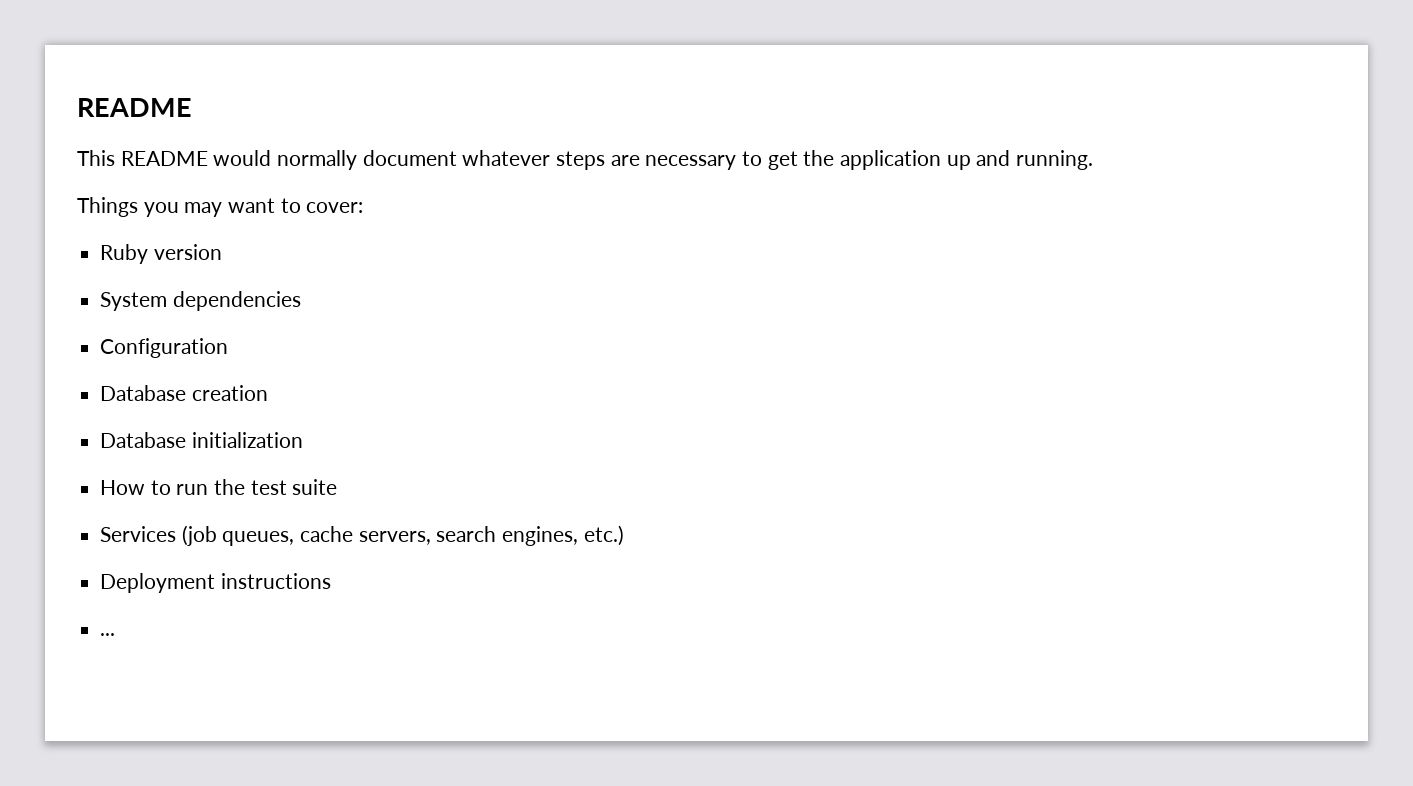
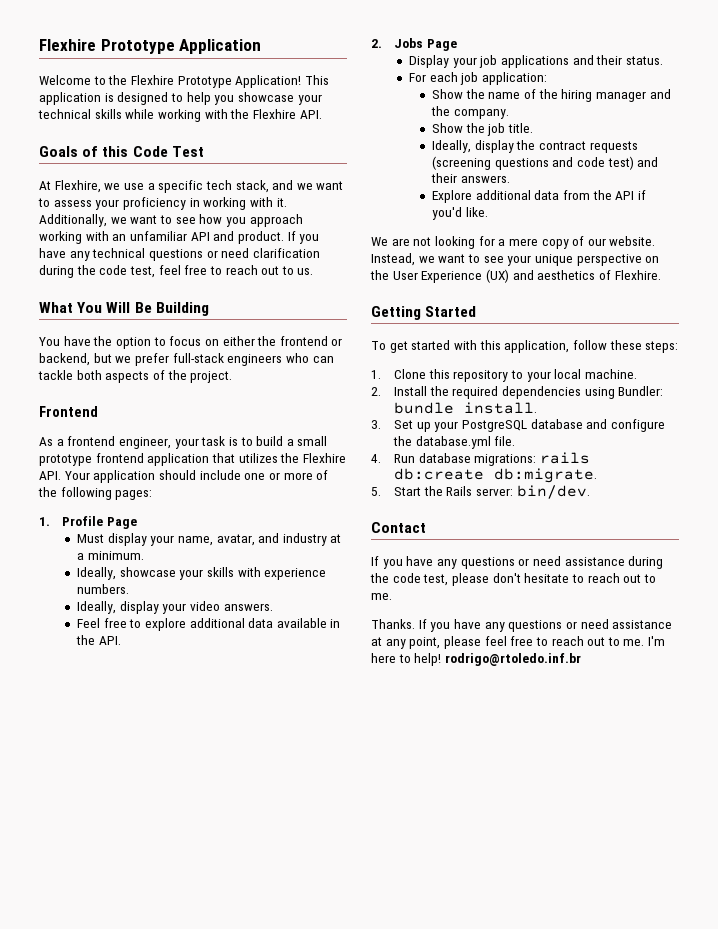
[77,98,192,117] [77,150,1094,170] [77,197,364,217] [100,244,222,264] [100,291,301,311] [100,338,229,358] [100,385,268,401] [100,432,303,448] [100,479,338,495] [100,525,624,546] [100,573,331,593] [100,633,116,636] README // This README would normally document whatever steps are necessary to get the application up and running. // Things you may want to cover: // Ruby version // System dependencies // Configuration // Database creation // Database initialization // How to run the test suite // Services (job queues, cache servers, search engines, etc.) // Deployment instructions // ... -> [39,39,262,54] [39,75,329,88] [39,92,322,105] [38,109,322,122] [39,146,204,157] [39,180,344,193] [38,197,287,210] [39,214,303,227] [39,231,320,244] [39,248,320,261] [39,265,314,278] [39,302,209,316] [39,336,343,349] [39,353,334,366] [38,370,233,383] [39,406,98,417] [39,436,328,449] [39,453,346,466] [39,470,329,483] [38,487,153,500] [39,516,137,529] [76,533,342,546] [76,551,144,560] [76,567,327,580] [76,584,129,594] [76,601,273,614] [76,618,341,631] [75,635,121,645] [371,38,457,51] [408,55,663,68] [408,72,547,85] [432,89,671,102] [431,106,509,119] [432,123,534,136] [432,140,638,153] [432,156,659,170] [431,173,510,183] [432,190,646,203] [432,207,488,220] [371,236,656,249] [371,253,660,266] [370,269,661,283] [371,306,477,320] [371,340,679,353] [371,369,637,382] [371,386,664,399] [394,402,538,414] [371,419,665,432] [393,436,516,449] [371,452,591,466] [394,468,598,483] [371,485,590,499] [371,522,426,533] [371,556,664,569] [370,573,656,586] [371,593,392,600] [371,619,673,632] [371,636,666,649] [371,653,581,666] Flexhire Prototype Application // Welcome to the Flexhire Prototype Application! This application is designed to help you showcase your technical skills while working with the Flexhire API. // Goals of this Code Test // At Flexhire, we use a specific tech stack, and we want to assess your proficiency in working with it. Additionally, we want to see how you approach working with an unfamiliar API and product. If you have any technical questions or need clarification during the code test, feel free to reach out to us. // What You Will Be Building // You have the option to focus on either the frontend or backend, but we prefer full-stack engineers who can tackle both aspects of the project. // Frontend // As a frontend engineer, your task is to build a small prototype frontend application that utilizes the Flexhire API. Your application should include one or more of the following pages: // 1. Profile Page // Must display your name, avatar, and industry at a minimum. // Ideally, showcase your skills with experience numbers. // Ideally, display your video answers. // Feel free to explore additional data available in the API. // 2. Jobs Page // Display your job applications and their status. // For each job application: // Show the name of the hiring manager and the company. // Show the job title. // Ideally, display the contract requests (screening questions and code test) and their answers. // Explore additional data from the API if you'd like. // We are not looking for a mere copy of our website. Instead, we want to see your unique perspective on the User Experience (UX) and aesthetics of Flexhire. // Getting Started // To get started with this application, follow these steps: // 1. Clone this repository to your local machine. // 2. Install the required dependencies using Bundler: bundle install. // 3. Set up your PostgreSQL database and configure the database.yml file. // 4. Run database migrations: rails db:create db:migrate. // 5. Start the Rails server: bin/dev. // Contact // If you have any questions or need assistance during the code test, please don't hesitate to reach out to me. // Thanks. If you have any questions or need assistance at any point, please feel free to reach out to me. I'm here to help! rodrigo@rtoledo.inf.br

